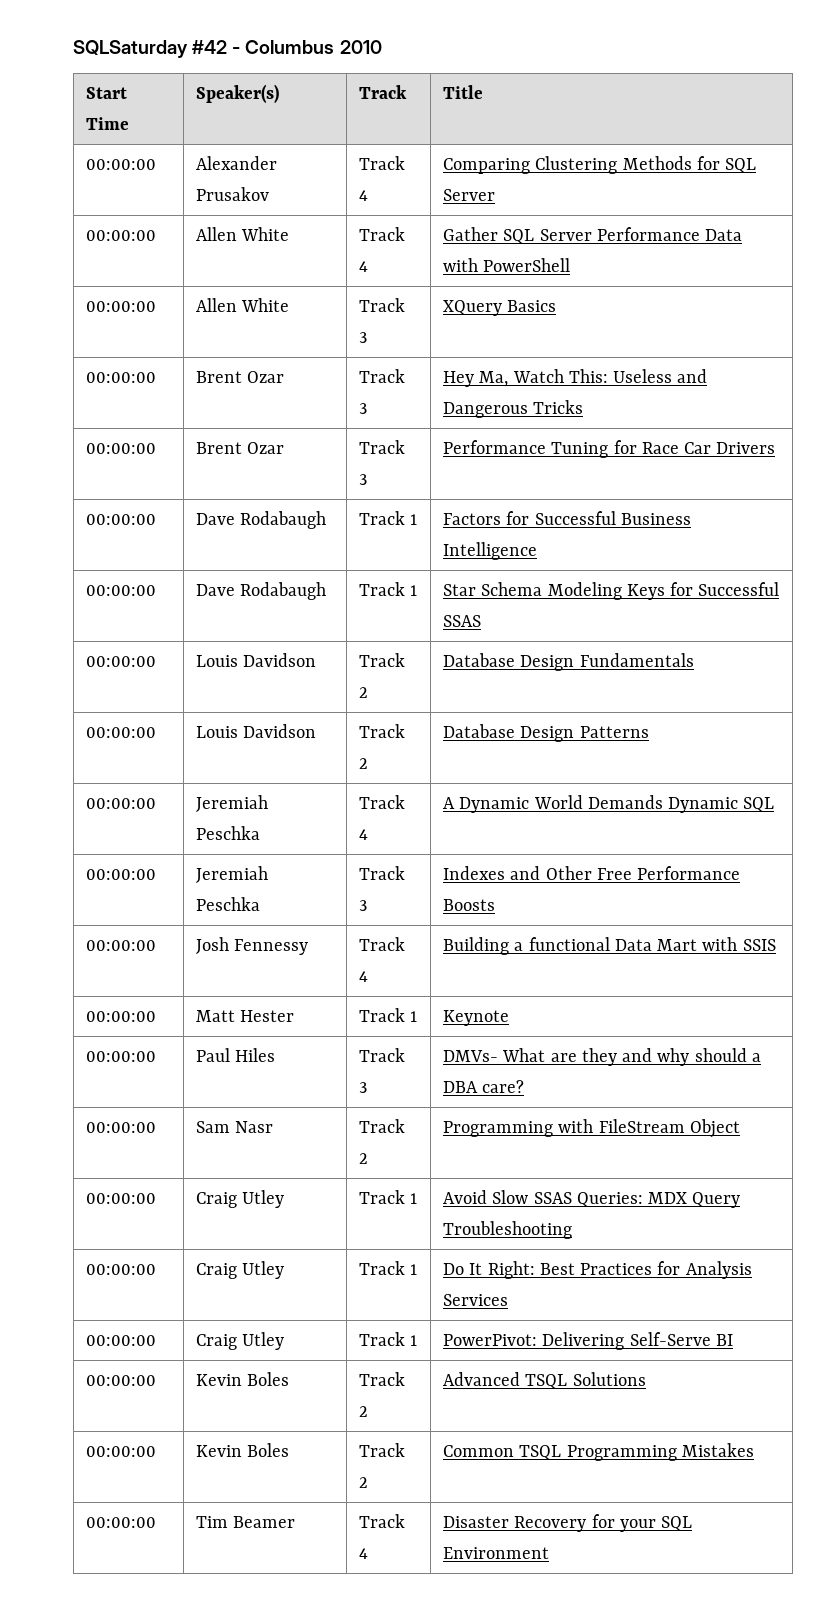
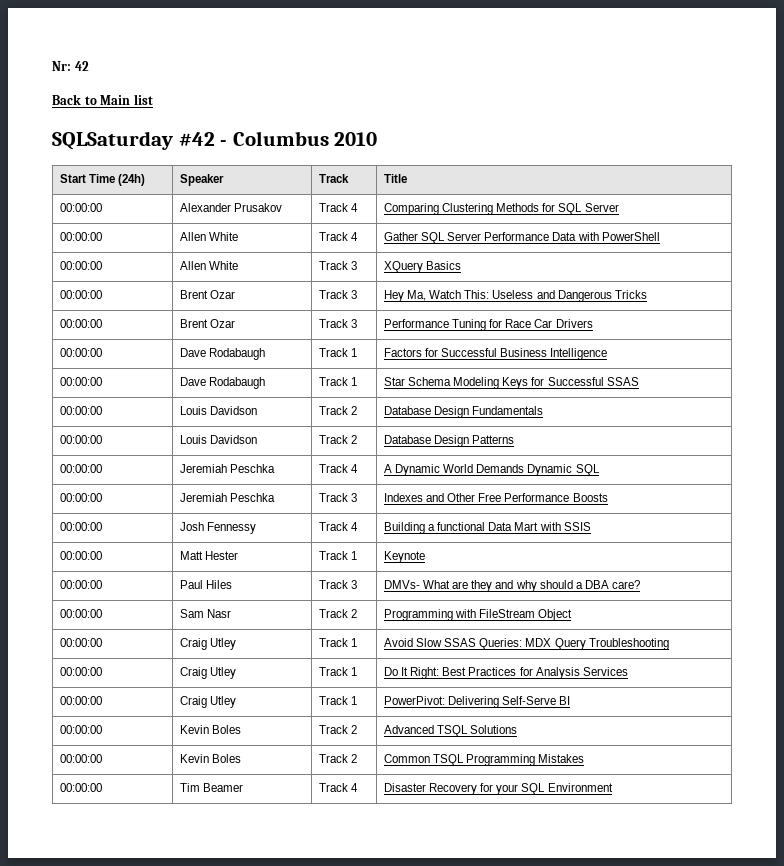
(73, 49) none -> [52,61,89,71] [52,94,153,105] Nr: 42 // Back to Main list //
[196,84,280,103] | Speaker(s) -> [118,174,146,186] [180,174,225,186] (24h) | Speaker

